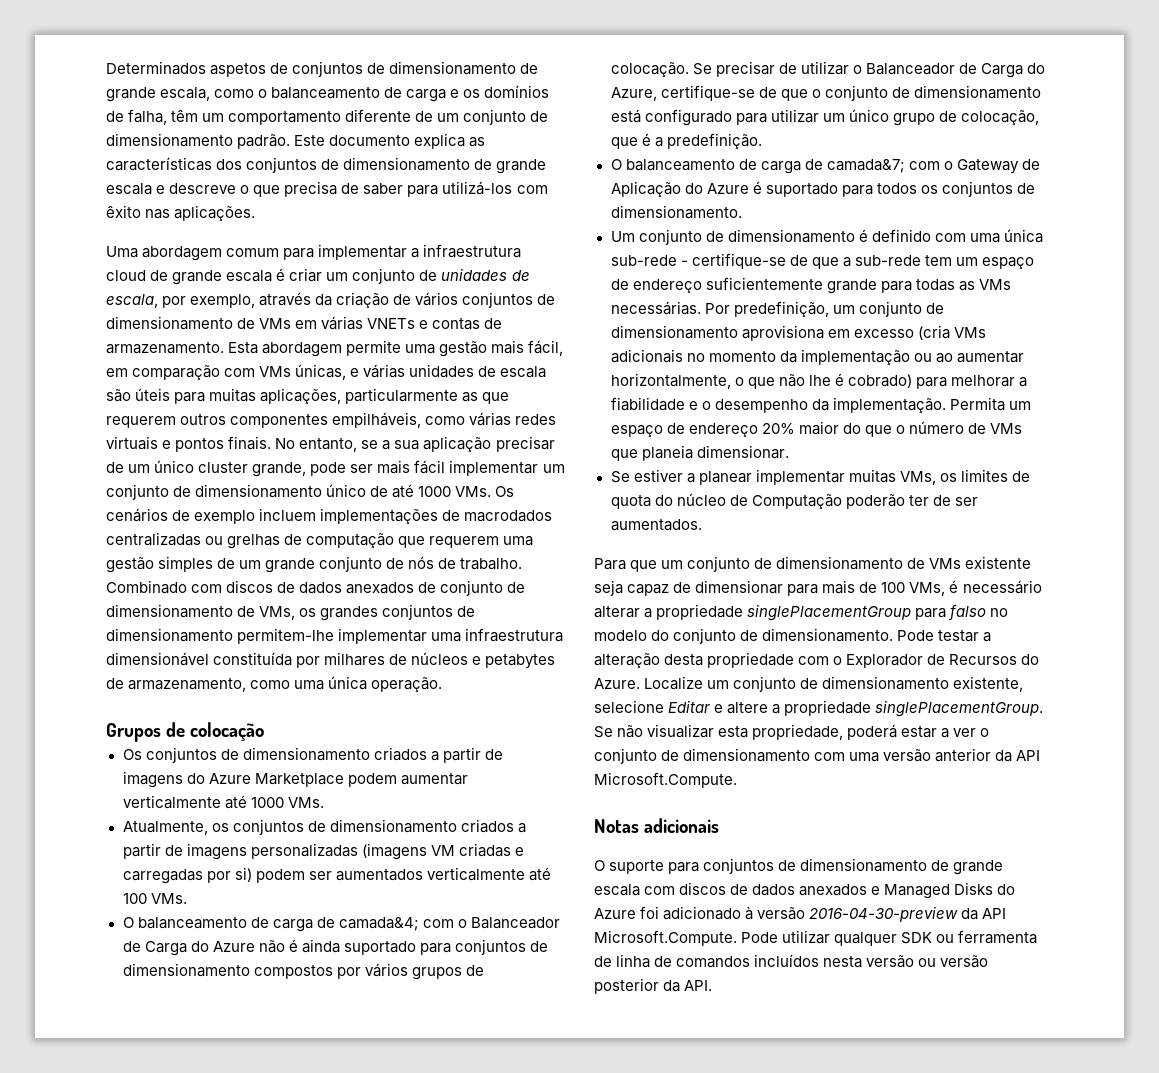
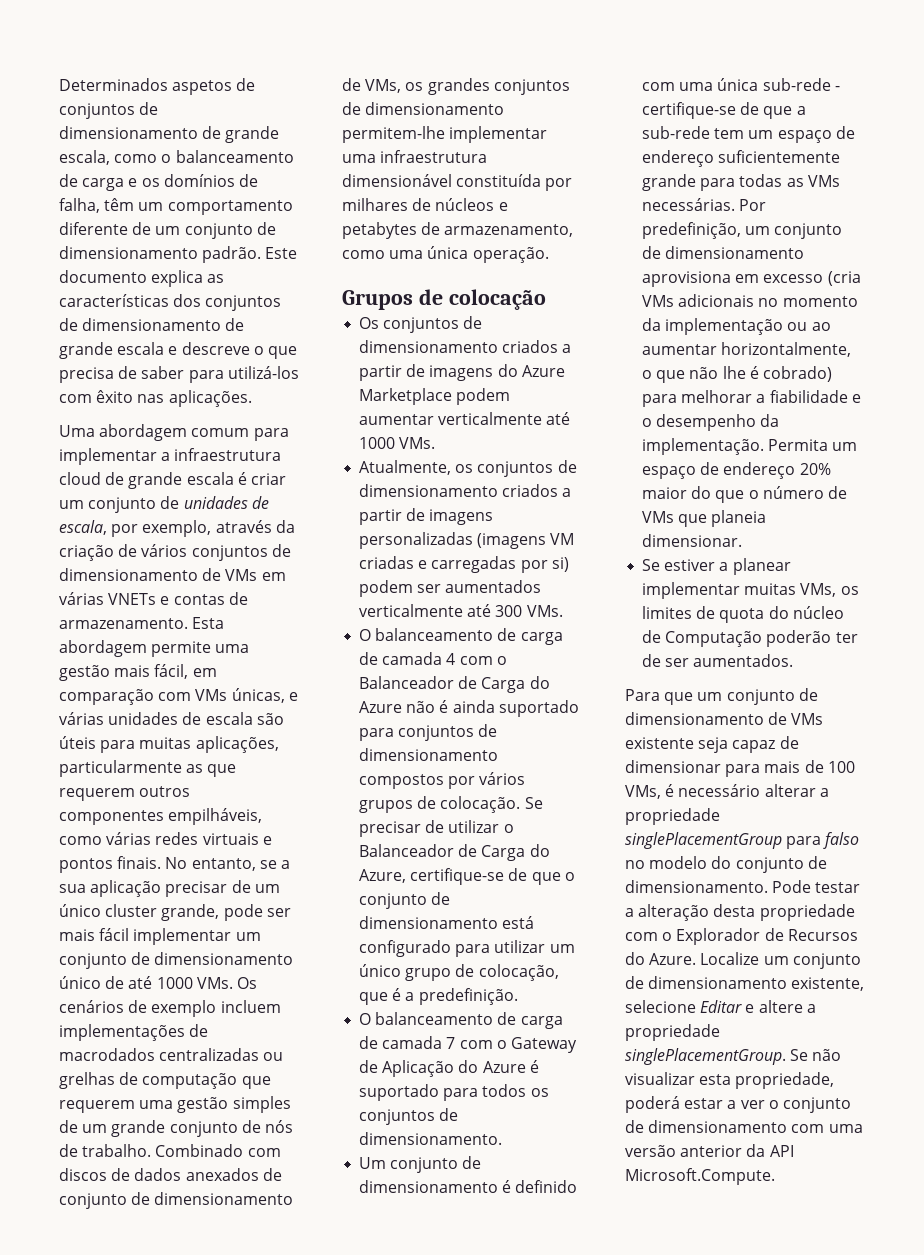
[122,893,147,904] 100 -> [495,605,523,617] 300
[338,917,419,931] camada&4; -> [382,652,456,665] camada 4
[826,159,905,173] camada&7; -> [382,1036,456,1049] camada 7
[594,818,720,833] [594,858,1004,875] [594,882,1016,899] [594,906,1007,922] [594,930,1038,946] [594,954,989,968] [594,978,713,994] // Notas adicionais // O suporte para conjuntos de dimensionamento de grande escala com discos de dados anexados e Managed Disks do Azure foi adicionado à versão 2016-04-30-preview da API Microsoft.Compute. Pode utilizar qualquer SDK ou ferramenta de linha de comandos incluídos nesta versão ou versão posterior da API. -> (775, 1176) none

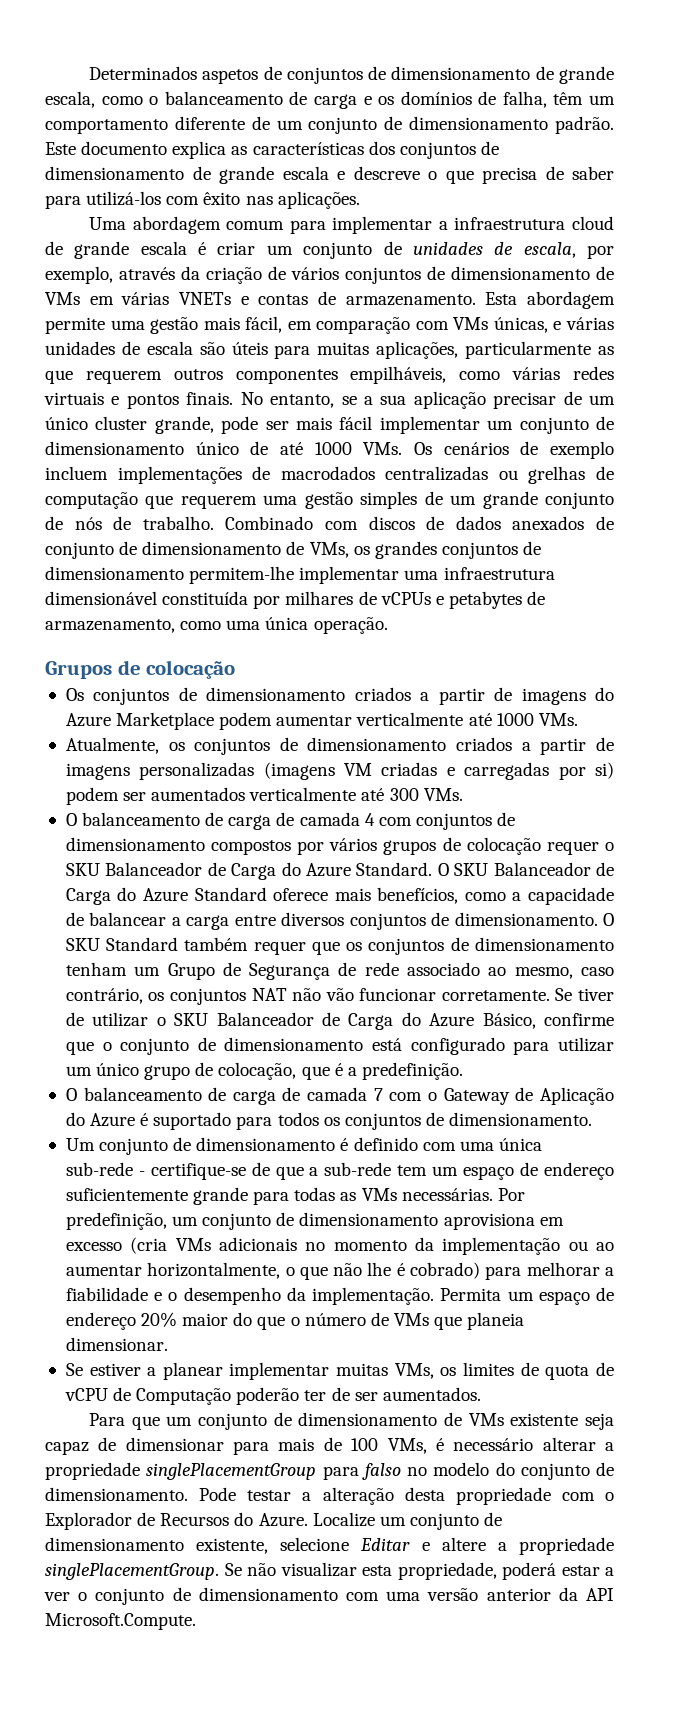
[435,198,495,211] núcleos -> [380,592,431,605] vCPUs
[496,656,507,665] [359,676,550,693] [359,700,579,717] [359,728,395,741] o Balanceador de Carga do Azure não é ainda suportado para -> (412, 821) none
[440,796,543,813] [359,820,514,837] [359,844,550,861] [359,868,528,885] colocação. Se precisar de utilizar o Balanceador de Carga do Azure, certifique-se de -> [466,837,614,855] [65,862,615,880] [65,887,614,905] [65,912,615,930] [65,937,614,955] [65,962,615,980] [65,988,615,1005] [65,1012,615,1030] colocação requer o SKU Balanceador de Carga do Azure Standard. O SKU Balanceador de Carga do Azure Standard oferece mais benefícios, como a capacidade de balancear a carga entre diversos conjuntos de dimensionamento. O SKU Standard também requer que os conjuntos de dimensionamento tenham um Grupo de Segurança de rede associado ao mesmo, caso contrário, os conjuntos NAT não vão funcionar corretamente. Se tiver de utilizar o SKU Balanceador de Carga do Azure Básico, confirme
[768,606,844,619] do núcleo -> [595,1362,614,1376] [64,1388,108,1401] de vCPU

